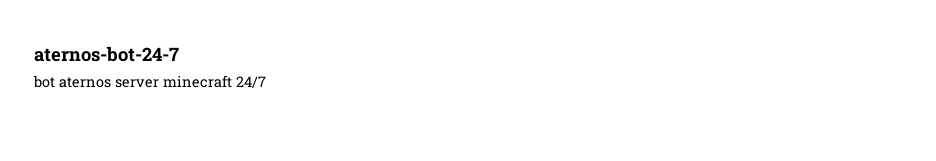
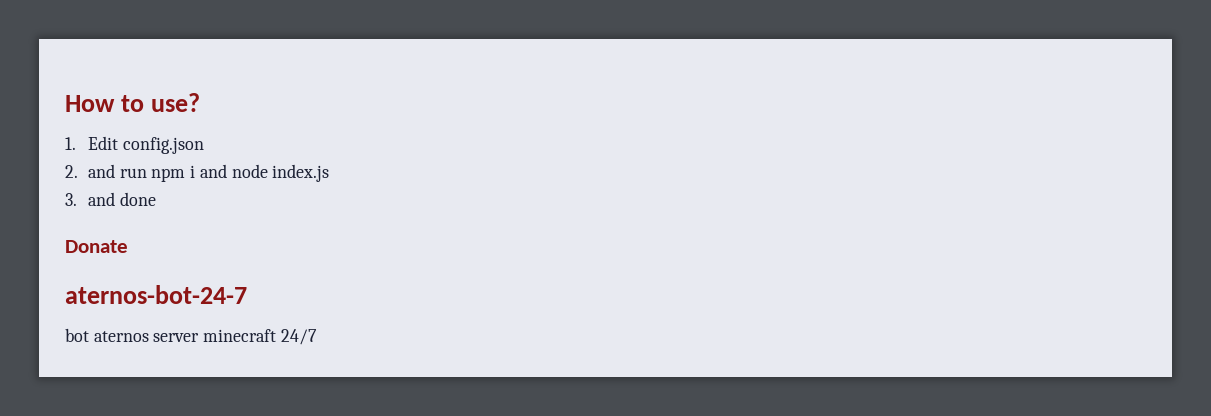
(34, 54) none -> [65,93,200,112] [65,136,204,154] [65,164,330,182] [65,192,156,206] [65,240,128,253] How to use? // 1. Edit config.json // 2. and run npm i and node index.js // 3. and done // Donate //

